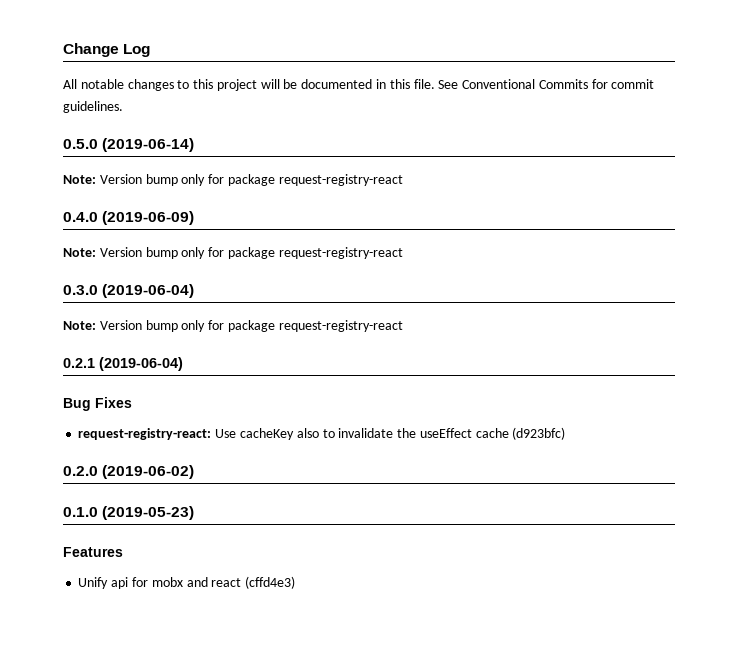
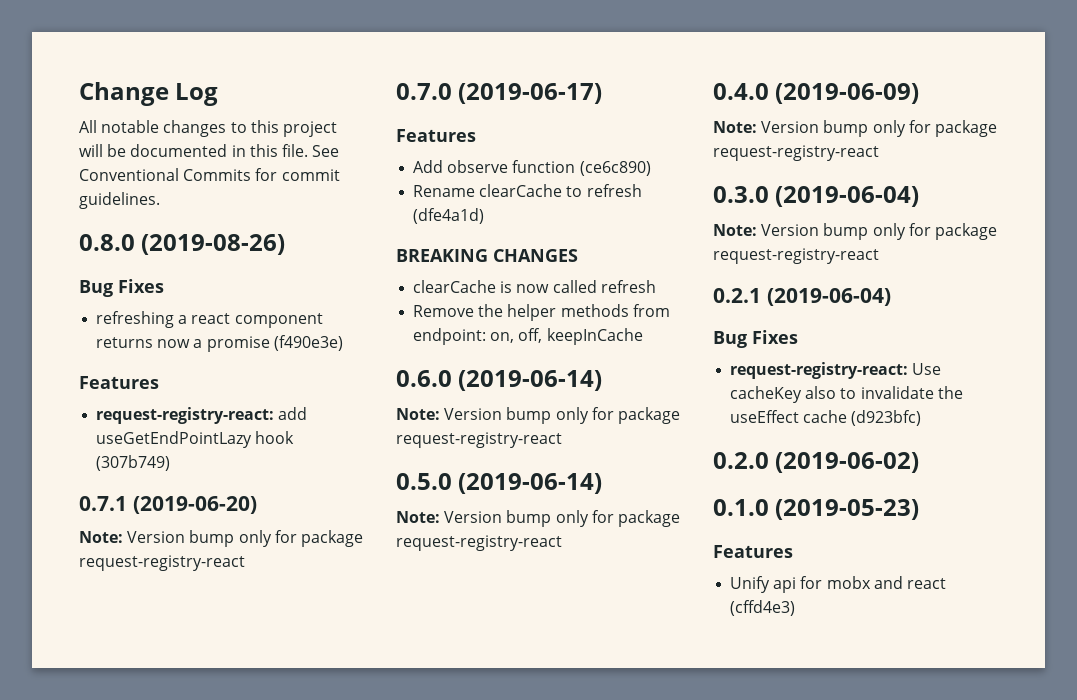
(123, 107) none -> [79,234,286,255] [79,279,164,297] [96,311,323,328] [96,335,343,352] [79,376,159,389] [96,407,308,424] [96,431,295,448] [96,455,171,471] [79,496,257,514] [79,530,363,547] [79,555,245,571] [396,83,603,104] [396,129,476,142] [413,160,651,176] [413,184,642,197] [413,208,485,224] [396,249,578,262] [413,280,656,293] [413,304,670,321] [413,328,643,345] [396,370,603,391] [396,407,680,424] [396,432,562,448] // 0.8.0 (2019-08-26) // Bug Fixes // refreshing a react component returns now a promise (f490e3e) // Features // request-registry-react: add useGetEndPointLazy hook (307b749) // 0.7.1 (2019-06-20) // Note: Version bump only for package request-registry-react // 0.7.0 (2019-06-17) // Features // Add observe function (ce6c890) // Rename clearCache to refresh (dfe4a1d) // BREAKING CHANGES // clearCache is now called refresh // Remove the helper methods from endpoint: on, off, keepInCache // 0.6.0 (2019-06-14) // Note: Version bump only for package request-registry-react

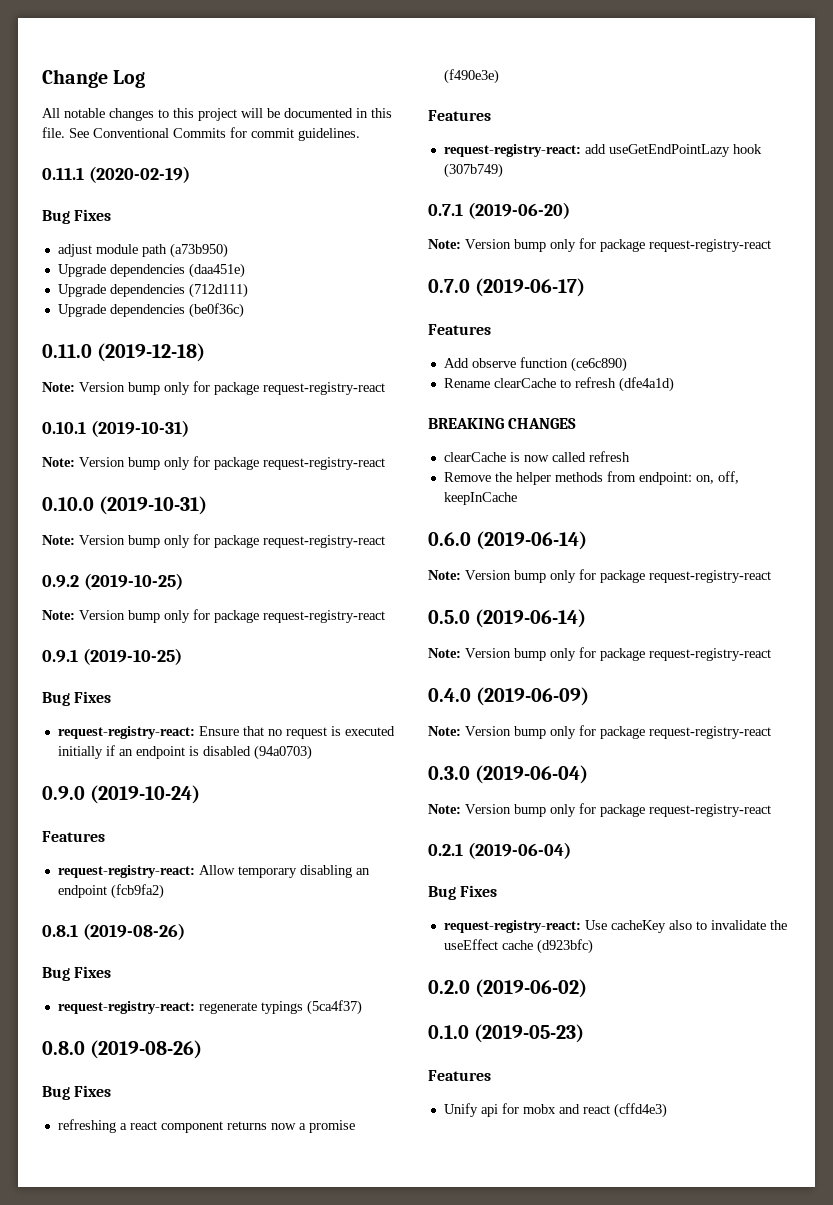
(160, 200) none -> [42,166,190,183] [42,209,112,224] [57,243,228,258] [57,263,245,278] [57,283,248,298] [57,303,244,318] [42,343,206,362] [42,381,385,395] [42,420,189,437] [42,456,385,470] [42,496,208,515] [42,534,385,548] [42,573,183,590] [42,609,385,623] [42,648,182,665] [42,691,112,706] [57,726,395,739] [57,745,312,760] [42,785,201,804] [42,831,105,842] [57,865,370,878] [57,884,164,899] [42,923,185,940] [42,966,112,981] [57,1000,362,1015] // 0.11.1 (2020-02-19) // Bug Fixes // adjust module path (a73b950) // Upgrade dependencies (daa451e) // Upgrade dependencies (712d111) // Upgrade dependencies (be0f36c) // 0.11.0 (2019-12-18) // Note: Version bump only for package request-registry-react // 0.10.1 (2019-10-31) // Note: Version bump only for package request-registry-react // 0.10.0 (2019-10-31) // Note: Version bump only for package request-registry-react // 0.9.2 (2019-10-25) // Note: Version bump only for package request-registry-react // 0.9.1 (2019-10-25) // Bug Fixes // request-registry-react: Ensure that no request is executed initially if an endpoint is disabled (94a0703) // 0.9.0 (2019-10-24) // Features // request-registry-react: Allow temporary disabling an endpoint (fcb9fa2) // 0.8.1 (2019-08-26) // Bug Fixes // request-registry-react: regenerate typings (5ca4f37)

